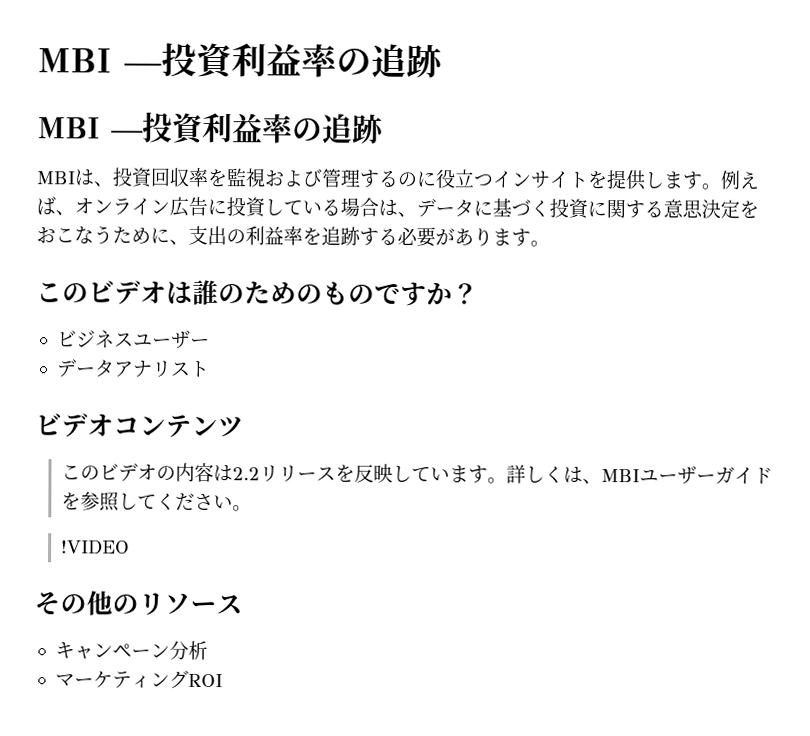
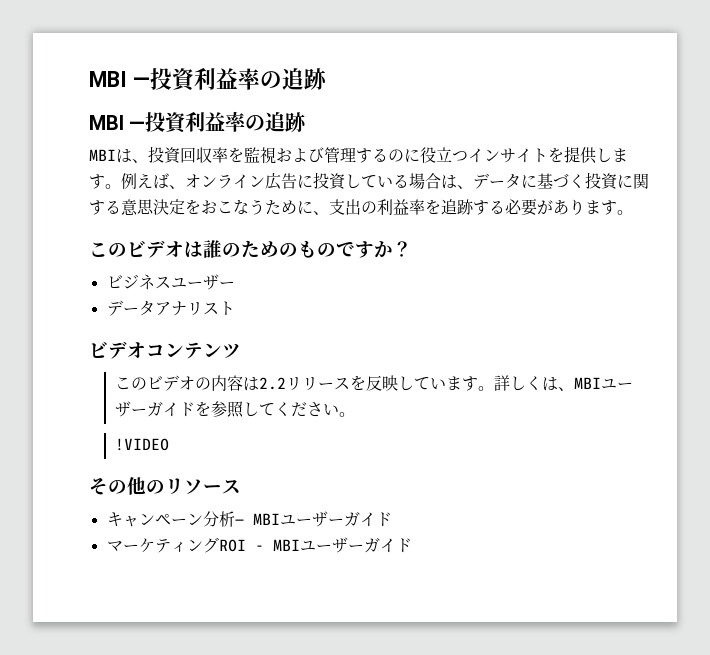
(208, 650) none -> [234,511,392,527] — MBIユーザーガイド
(223, 680) none -> [254,537,412,553] - MBIユーザーガイド

